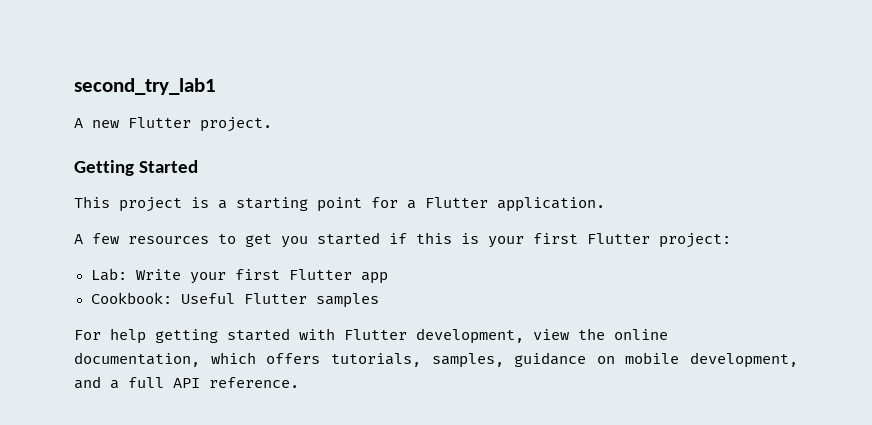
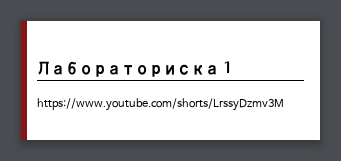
[74,78,216,95] [74,117,272,132] [74,160,199,176] [74,196,605,212] [74,232,731,248] [90,268,388,284] [90,292,379,308] [74,328,668,344] [74,352,798,368] [74,376,299,389] second_try_lab1 // A new Flutter project. // Getting Started // This project is a starting point for a Flutter application. // A few resources to get you started if this is your first Flutter project: // Lab: Write your first Flutter app // Cookbook: Useful Flutter samples // For help getting started with Flutter development, view the online documentation, which offers tutorials, samples, guidance on mobile development, and a full API reference. -> [37,61,233,77] [37,98,284,111] Лабораториска 1 // https://www.youtube.com/shorts/LrssyDzmv3M

